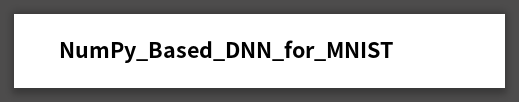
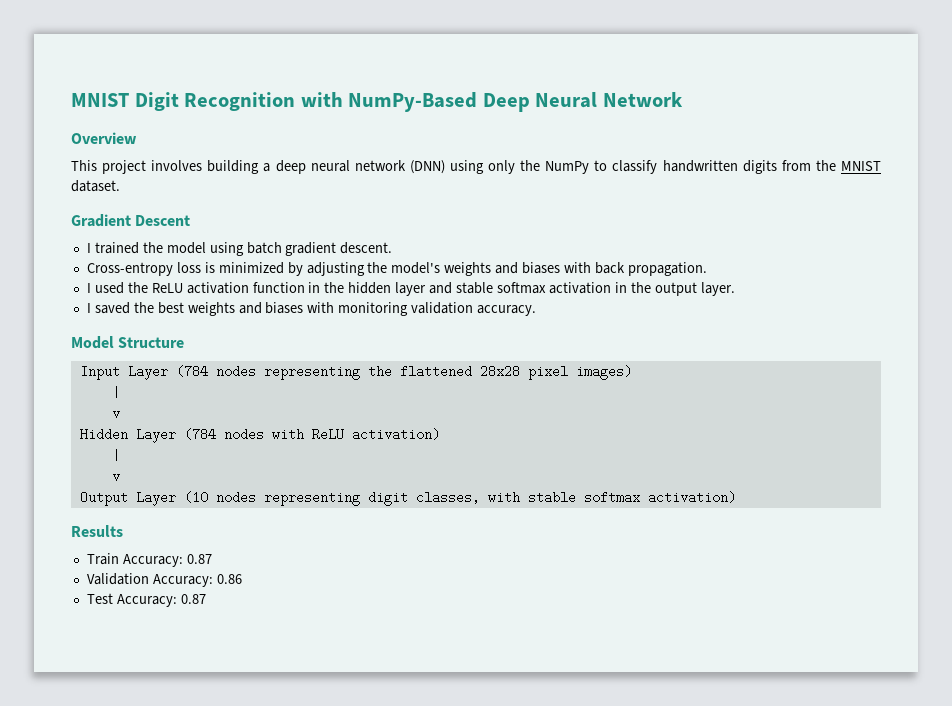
[59,40,393,63] NumPy_Based_DNN_for_MNIST -> [71,92,683,112] [71,132,137,144] [71,160,881,174] [71,180,120,192] [71,214,191,227] [86,242,393,256] [86,262,707,276] [86,282,735,296] [86,302,537,316] [71,336,185,349] [79,365,632,380] [111,386,120,398] [111,411,120,418] [79,428,440,443] [111,449,120,461] [111,474,120,481] [79,491,736,506] [71,525,123,537] [86,553,212,567] [86,573,242,587] [86,593,206,607] MNIST Digit Recognition with NumPy-Based Deep Neural Network // Overview // This project involves building a deep neural network (DNN) using only the NumPy to classify handwritten digits from the MNIST dataset. // Gradient Descent // I trained the model using batch gradient descent. // Cross-entropy loss is minimized by adjusting the model's weights and biases with back propagation. // I used the ReLU activation function in the hidden layer and stable softmax activation in the output layer. // I saved the best weights and biases with monitoring validation accuracy. // Model Structure // Input Layer (784 nodes representing the flattened 28x28 pixel images) // | // v // Hidden Layer (784 nodes with ReLU activation) // | // v // Output Layer (10 nodes representing digit classes, with stable softmax activation) // Results // Train Accuracy: 0.87 // Validation Accuracy: 0.86 // Test Accuracy: 0.87

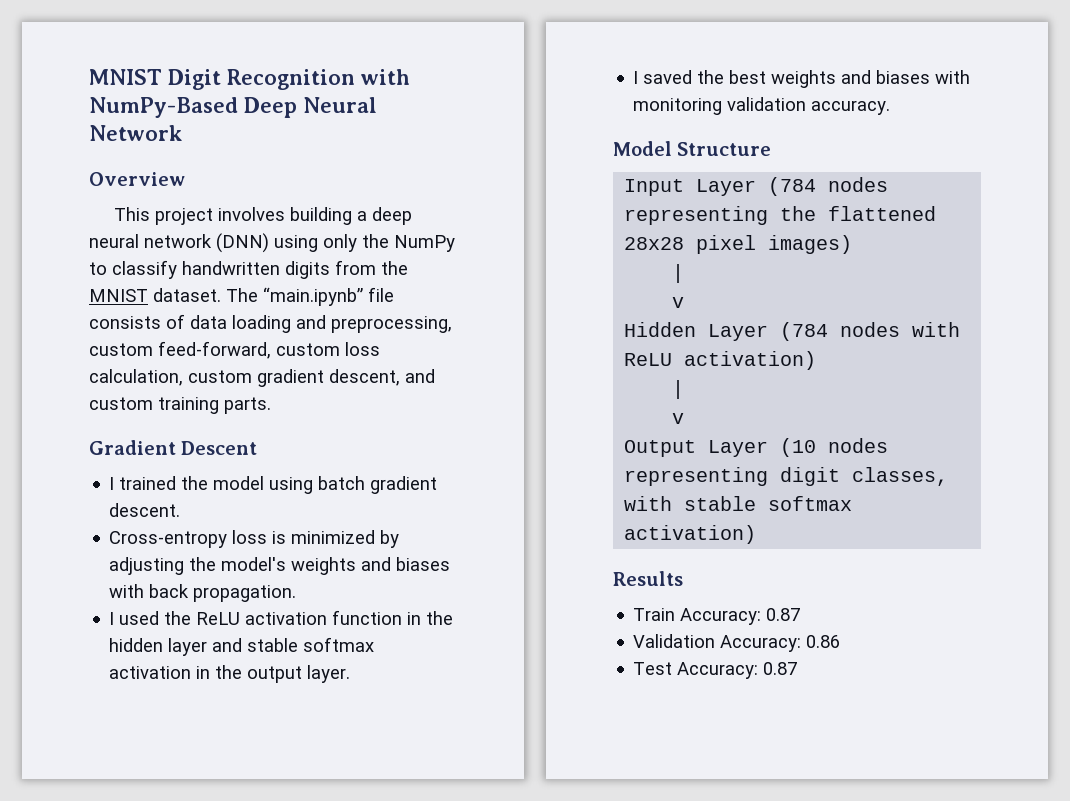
(120, 186) none -> [226,287,394,306] [89,314,452,333] [89,341,380,359] [89,369,435,387] [89,397,271,414] The “main.ipynb” file consists of data loading and preprocessing, custom feed-forward, custom loss calculation, custom gradient descent, and custom training parts.

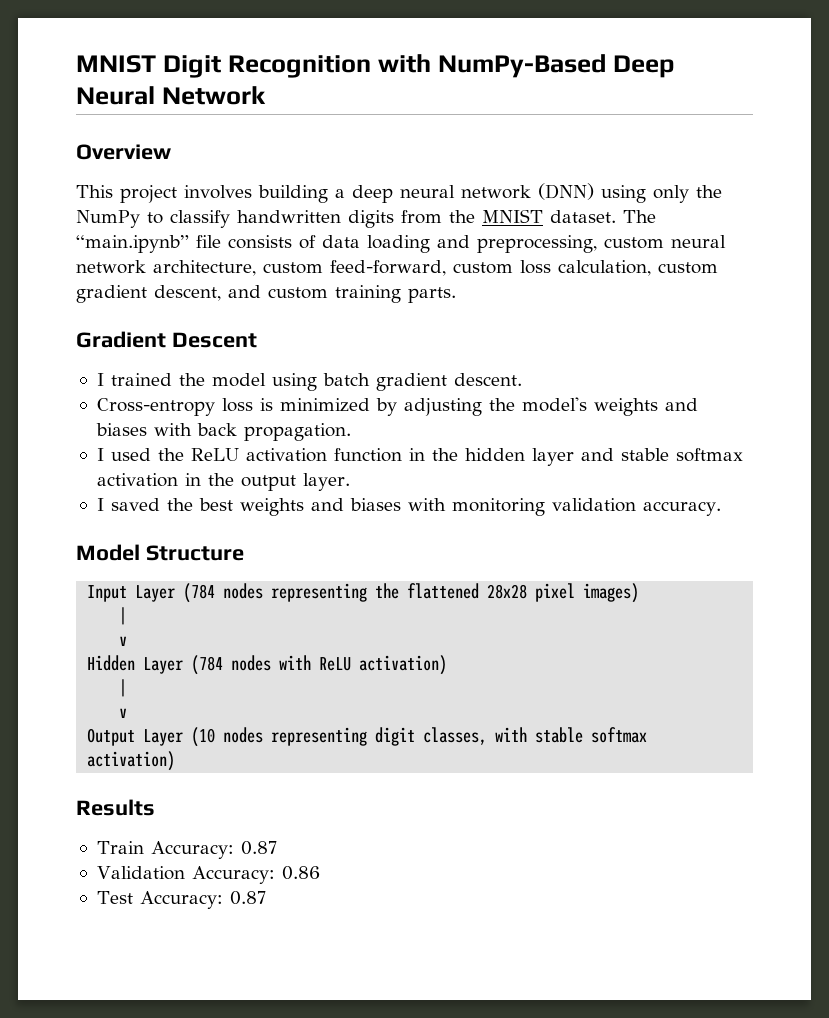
(153, 349) none -> [671,235,726,248] [76,260,323,276] neural network architecture, custom

